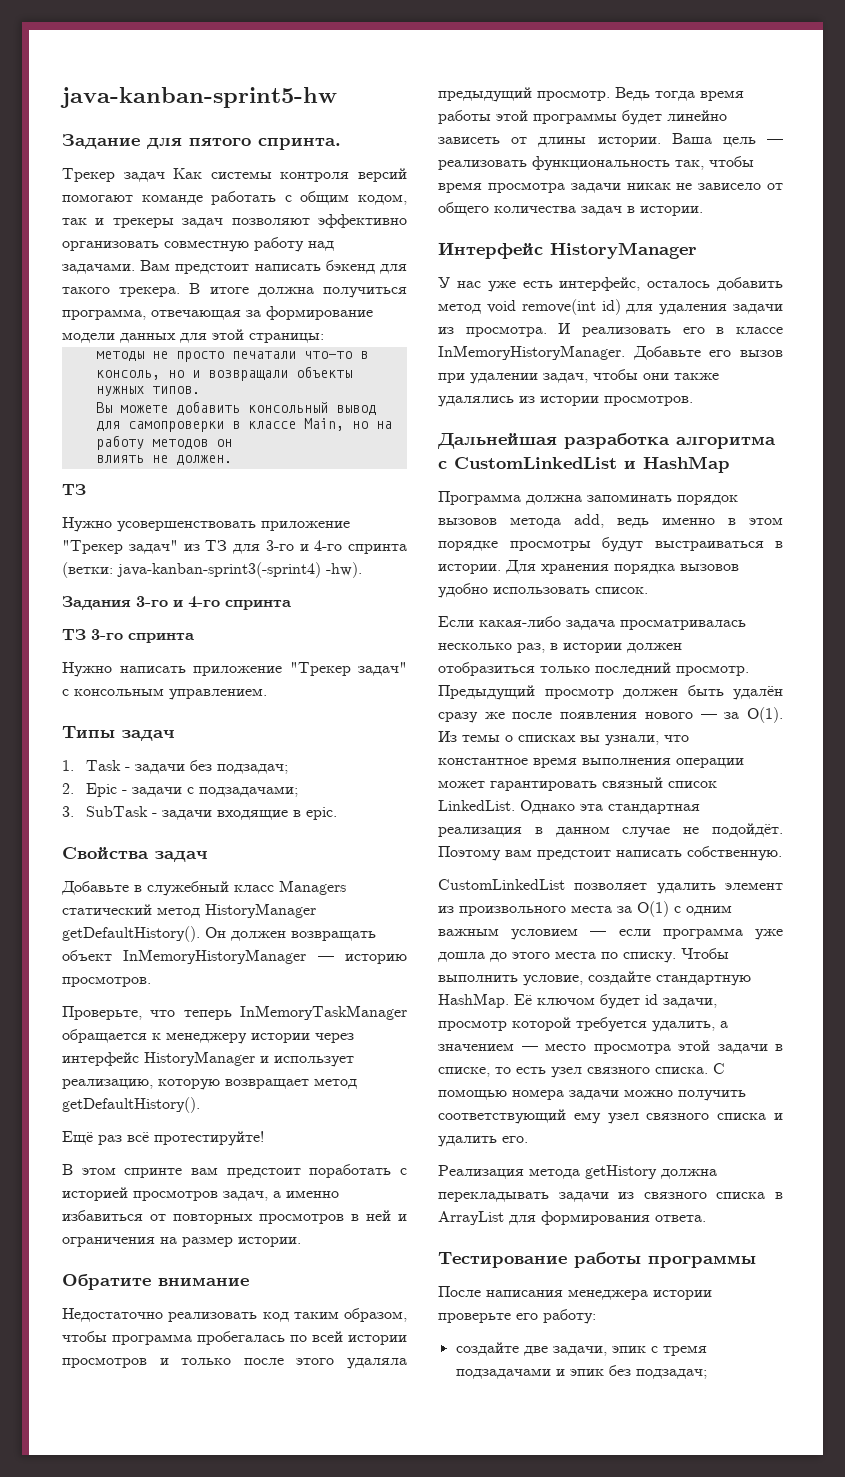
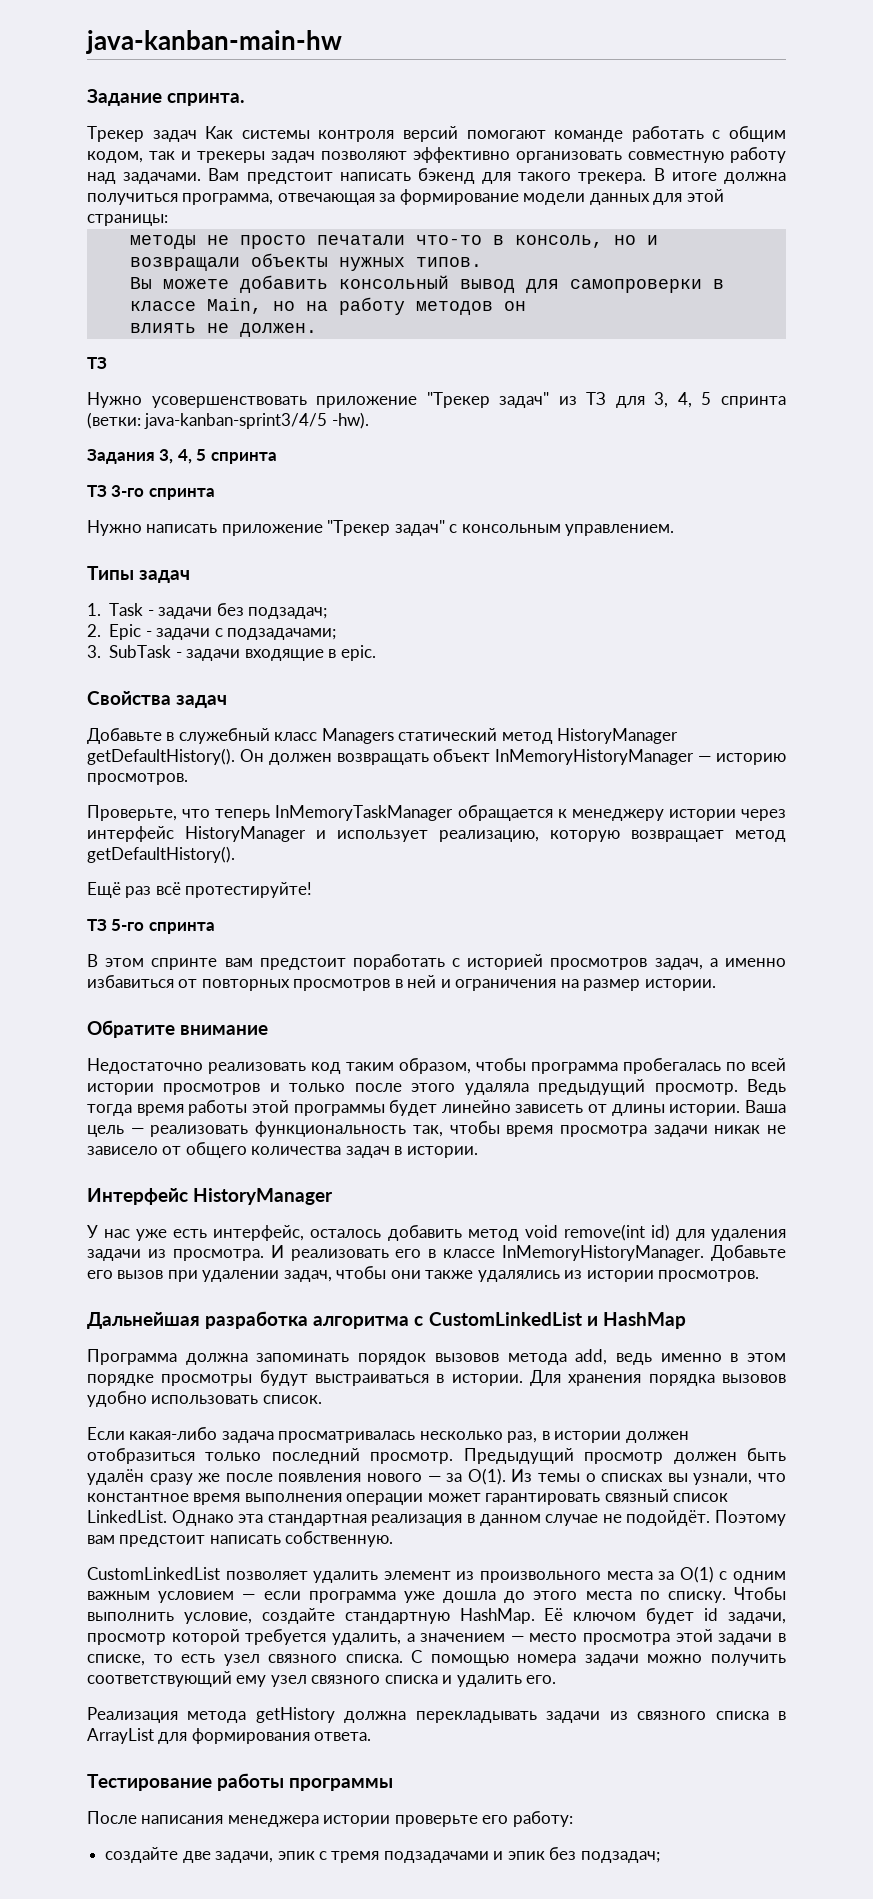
[60,87,337,108] java-kanban-sprint5-hw -> [86,30,342,54] java-kanban-main-hw
[147,138,251,149] для пятого -> (162, 97) none
[265,540,343,551] 3-го и 4-го -> [654,392,712,408] 3, 4, 5
[117,562,321,578] java-kanban-sprint3(-sprint4) -> [144,413,328,429] java-kanban-sprint3/4/5
[136,596,220,608] 3-го и 4-го -> [159,449,207,464] 3, 4, 5
(264, 1138) none -> [87,919,215,934] // ТЗ 5-го спринта

